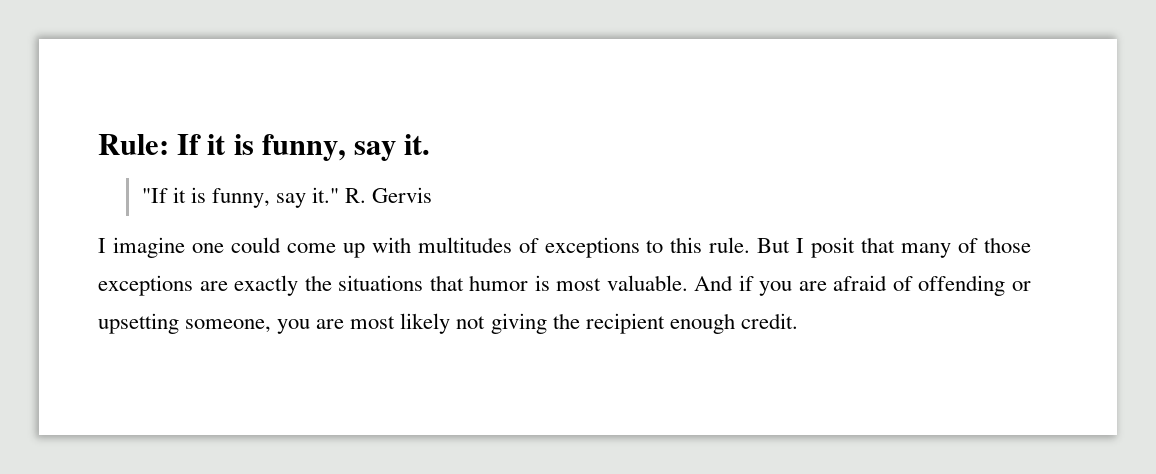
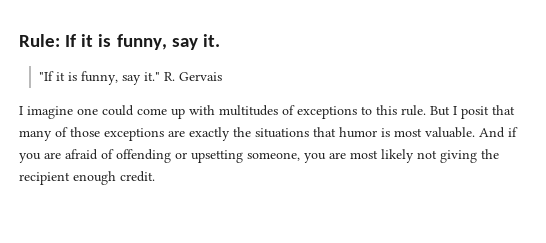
[372,187,433,203] Gervis -> [178,72,222,81] Gervais

